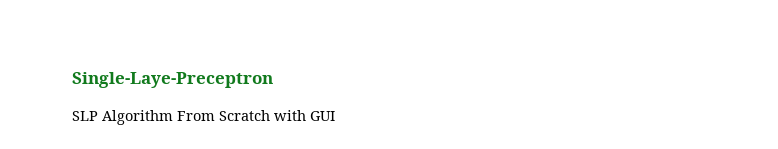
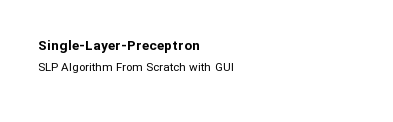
[72,72,273,88] Single-Laye-Preceptron -> [38,40,200,53] Single-Layer-Preceptron

